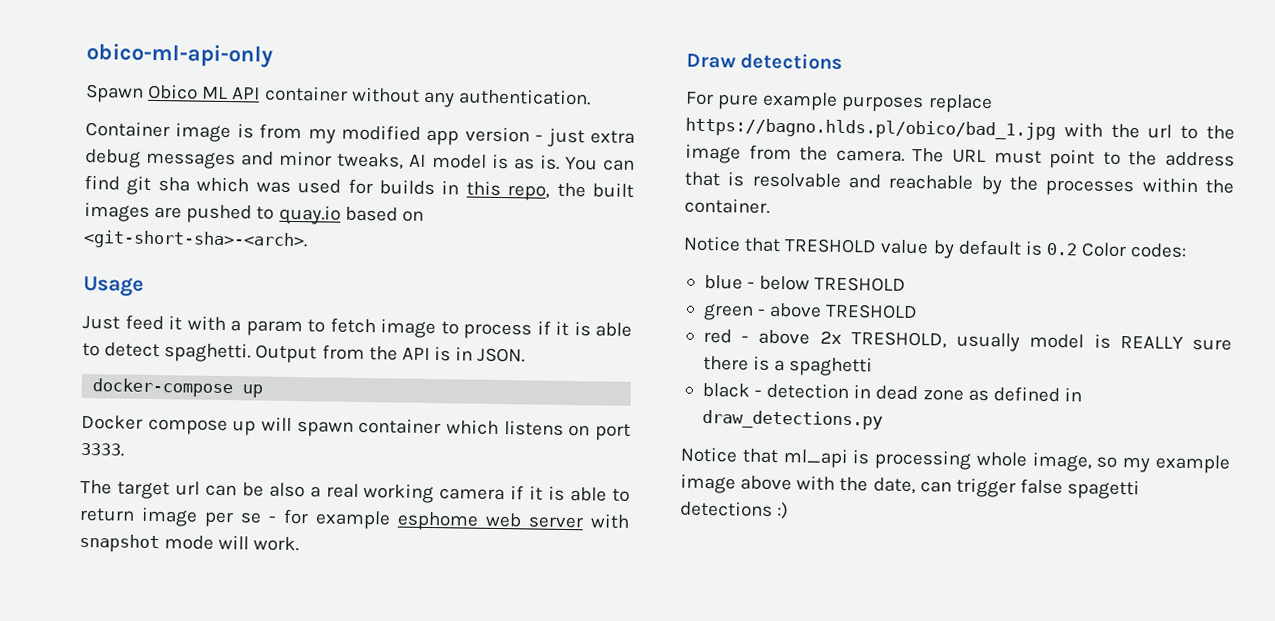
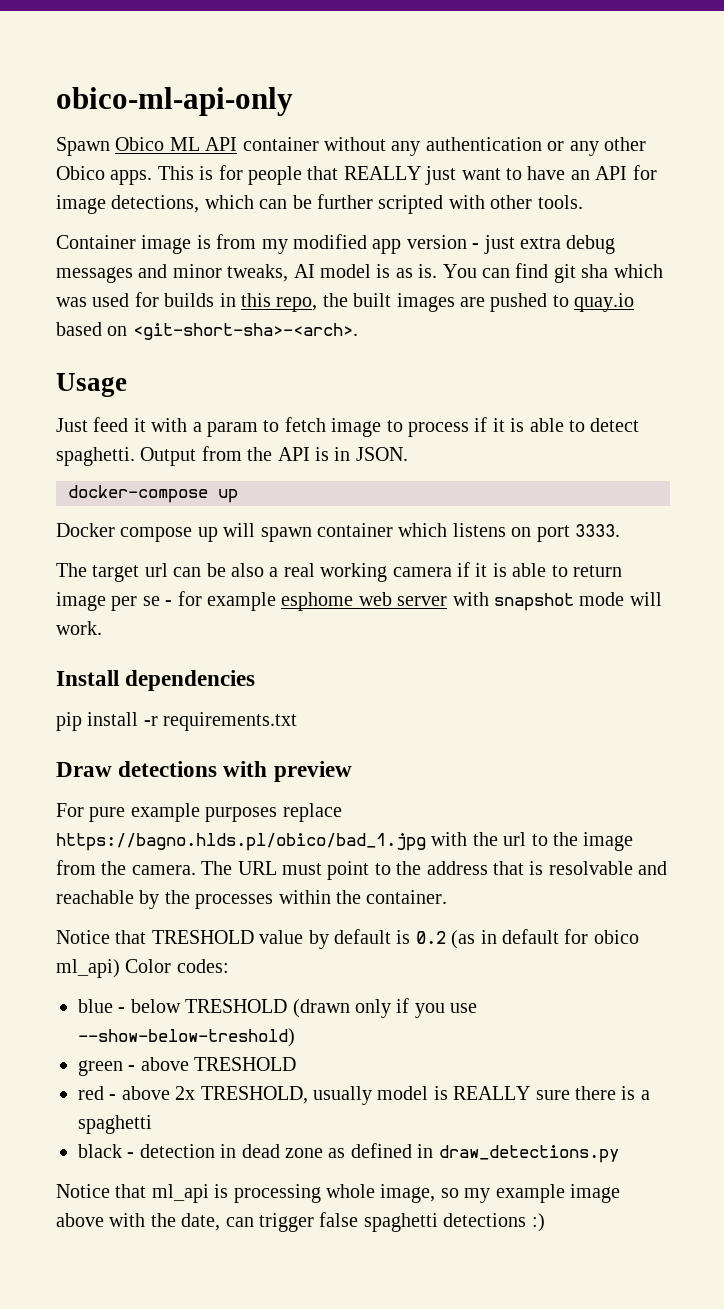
[457,88,591,106] authentication. -> [425,137,646,156] [56,165,657,185] [56,194,583,214] authentication or any other Obico apps. This is for people that REALLY just want to have an API for image detections, which can be further scripted with other tools.
(300, 544) none -> [56,670,256,691] [56,712,298,731] // Install dependencies // pip install -r requirements.txt
(844, 61) none -> [223,761,352,782] with preview
(1078, 249) none -> [451,929,639,949] [56,959,120,978] (as in default for obico ml_api)
(907, 284) none -> [292,998,478,1018] [78,1028,295,1047] (drawn only if you use --show-below-treshold)
[1067,479,1141,500] spagetti -> [363,1213,438,1232] spaghetti

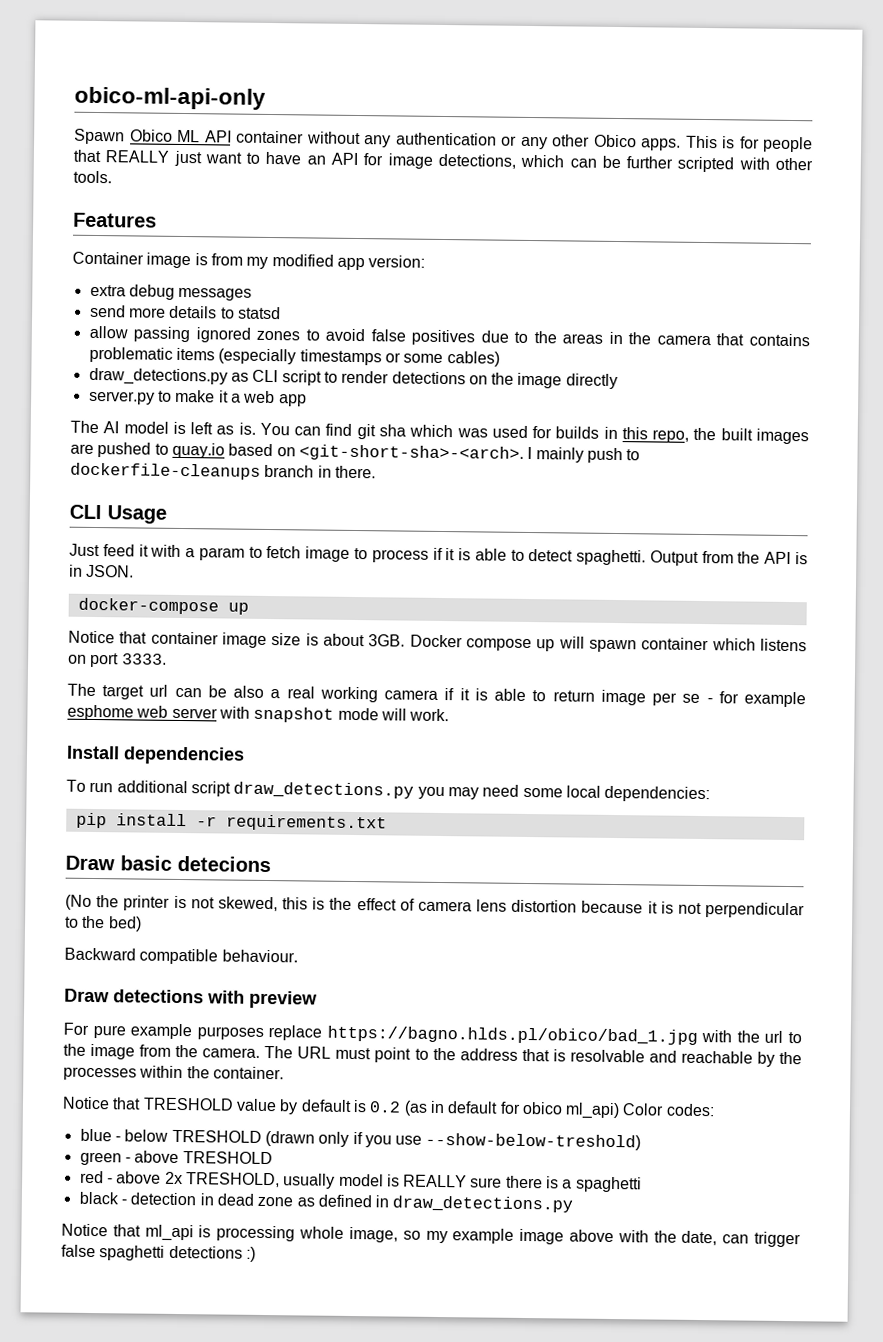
(583, 202) none -> [73,212,157,228] // Features
[406,235,515,254] version - just -> [368,255,426,268] version: //
[138,264,289,282] and minor tweaks, -> [89,304,281,320] [88,325,810,347] [88,346,500,367] [88,367,618,390] [88,389,307,407] [70,420,99,434] // send more details to statsd // allow passing ignored zones to avoid false positives due to the areas in the camera that contains problematic items (especially timestamps or some cables) // draw_detections.py as CLI script to render detections on the image directly // server.py to make it a web app // The
(391, 271) none -> [190,422,214,435] left
(358, 331) // -> [527,446,641,464] [70,462,376,480] [69,504,102,520] I mainly push to dockerfile-cleanups branch in there. // CLI
(238, 496) none -> [68,630,406,648] Notice that container image size is about 3GB.
[56,712,298,731] pip install -r requirements.txt -> [66,779,711,803] [75,812,387,832] [65,855,271,873] [65,894,805,919] [65,915,142,932] [64,947,298,965] To run additional script draw_detections.py you may need some local dependencies: // pip install -r requirements.txt // Draw basic detecions // (No the printer is not skewed, this is the effect of camera lens distortion because it is not perpendicular to the bed) // Backward compatible behaviour.

